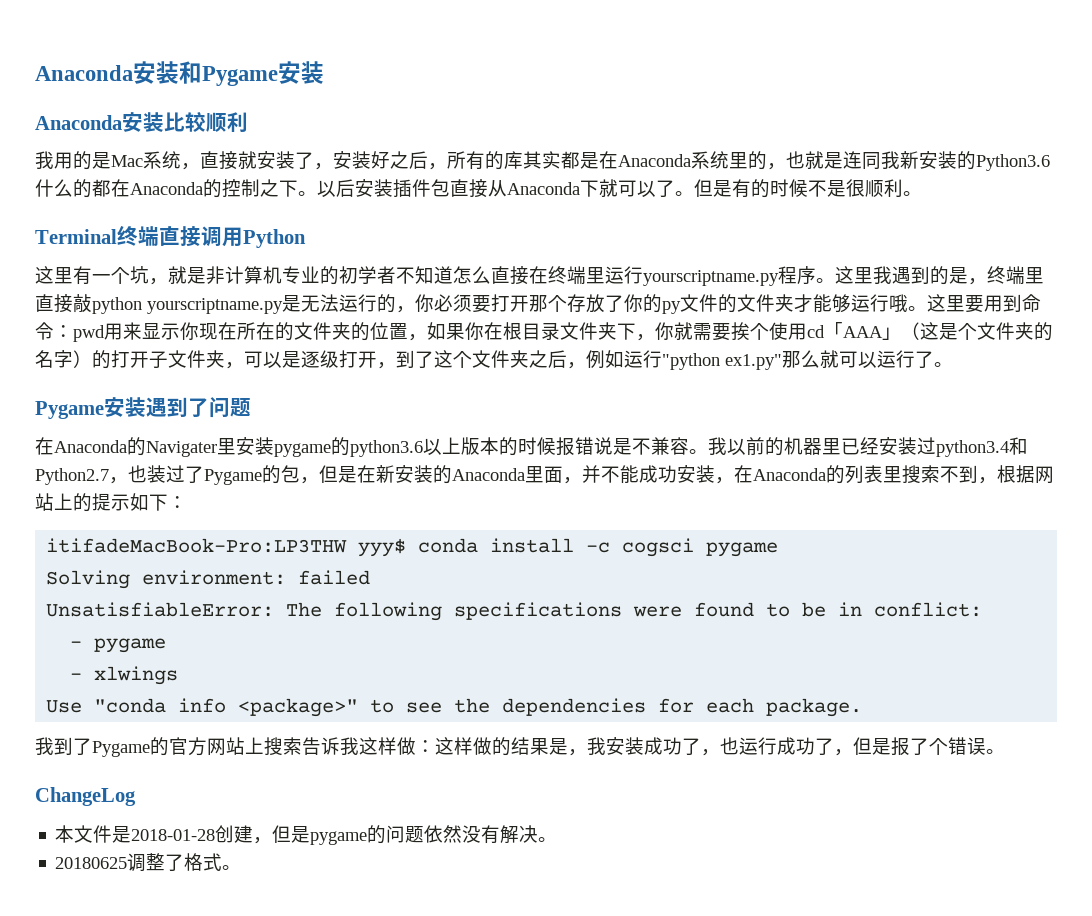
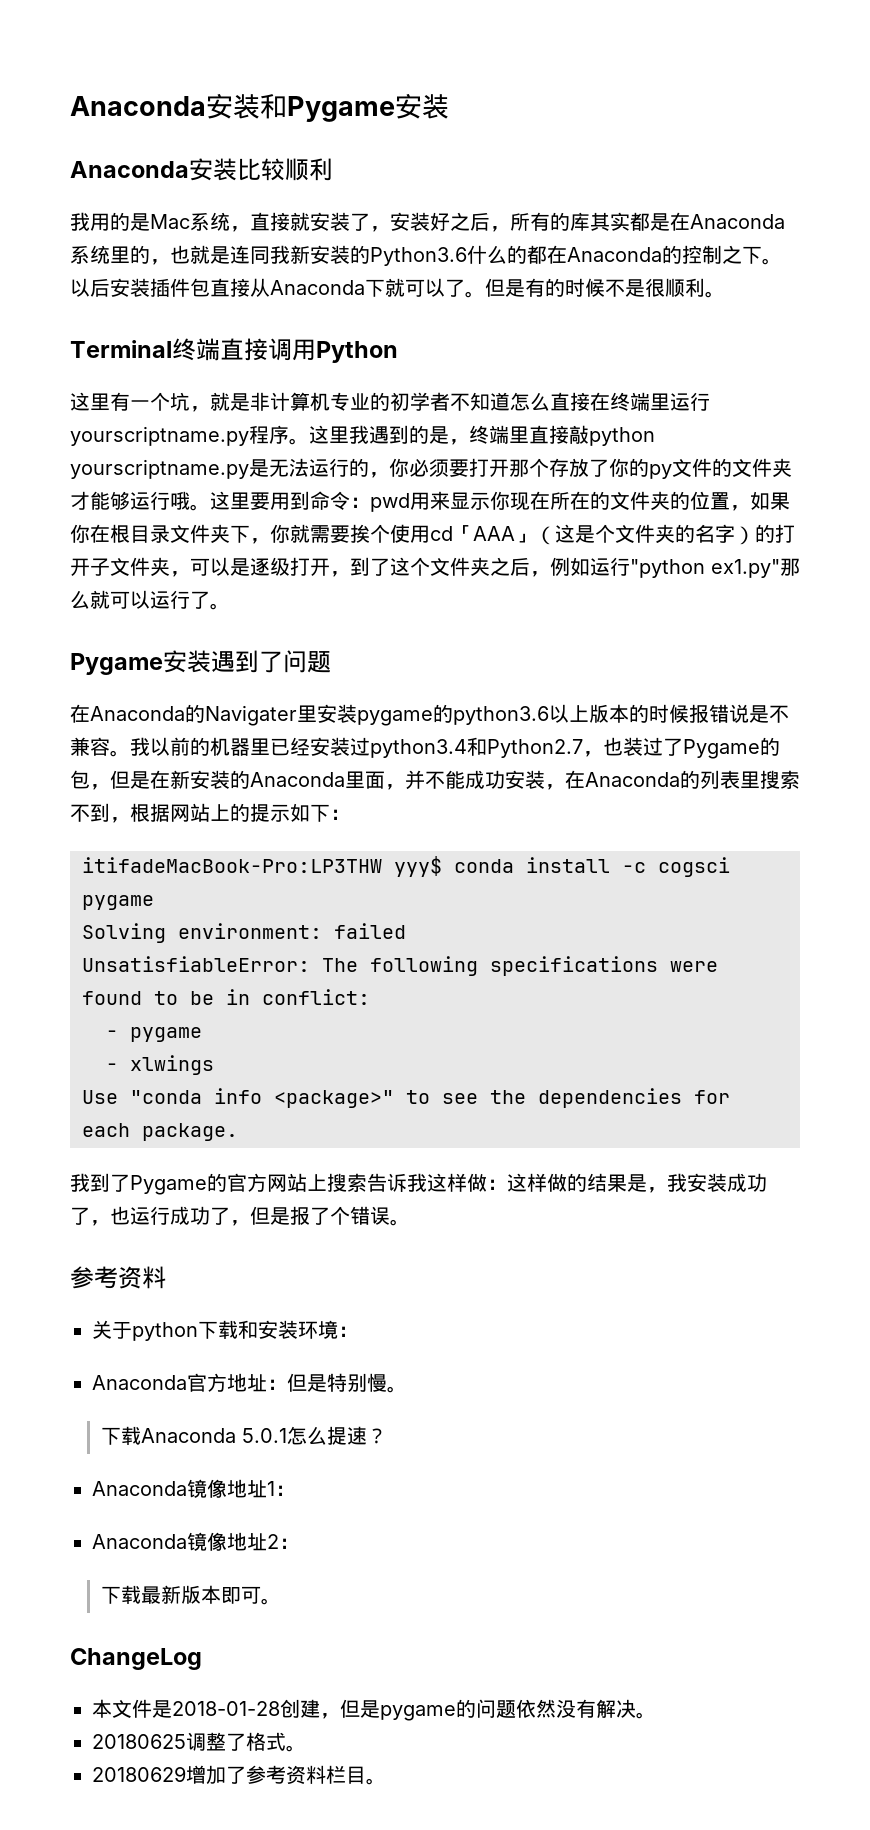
(1005, 751) none -> [70,1266,166,1289] [92,1320,358,1341] [92,1373,407,1393] [100,1426,387,1445] [92,1479,295,1498] [92,1532,299,1551] [100,1585,281,1605] // 参考资料 // 关于python下载和安装环境： // Anaconda官方地址：但是特别慢。 // 下载Anaconda 5.0.1怎么提速？ // Anaconda镜像地址1： // Anaconda镜像地址2： // 下载最新版本即可。
(242, 867) none -> [92,1765,386,1785] // 20180629增加了参考资料栏目。

